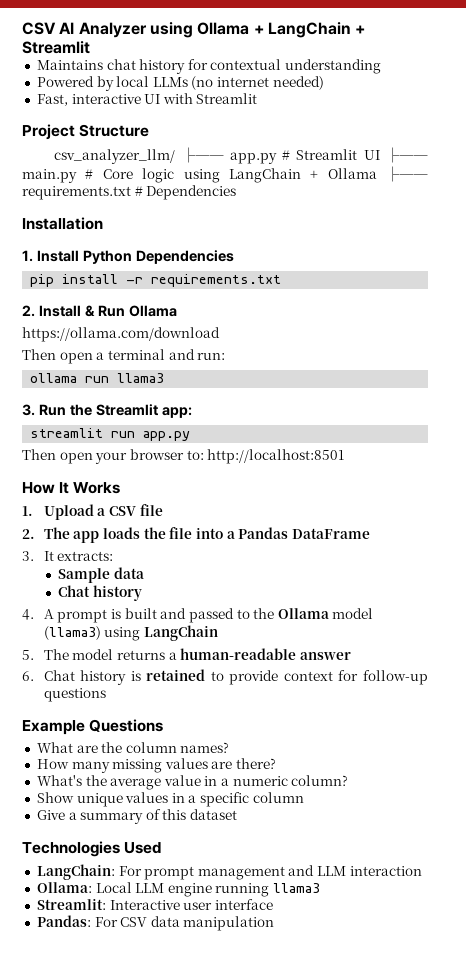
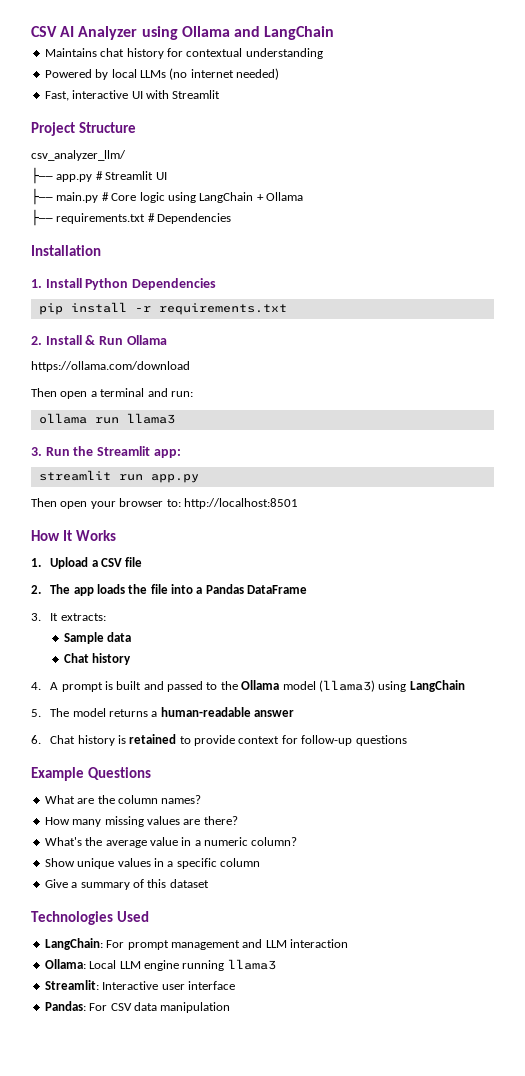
[253,22,366,38] [22,41,90,54] + LangChain + Streamlit -> [233,26,335,40] and LangChain
(176, 156) none -> (126, 155) //
(380, 155) none -> (167, 176) //
(377, 173) none -> (303, 196) //

